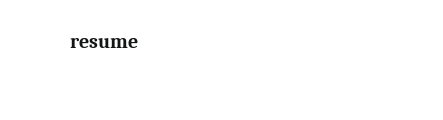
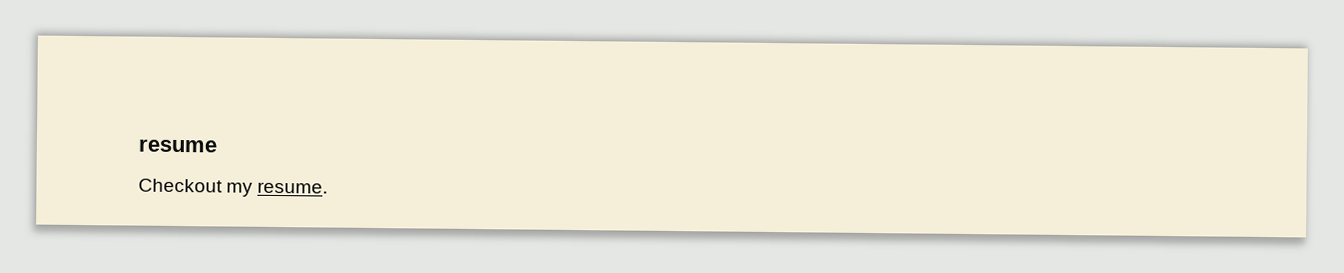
(138, 42) none -> [138,178,329,197] // Checkout my resume.

